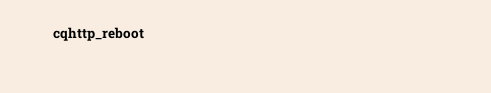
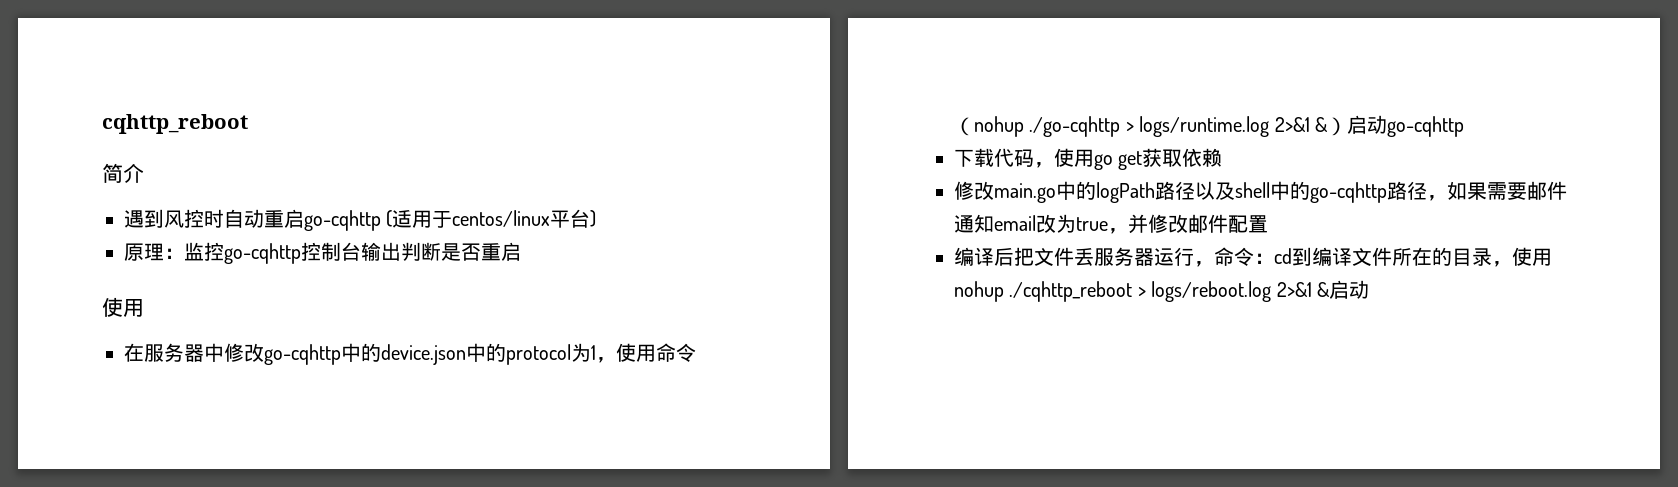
(144, 34) none -> [102,163,144,183] [124,209,597,231] [124,242,521,264] [102,297,144,317] [124,343,696,365] [954,115,1464,137] [954,148,1223,170] [954,181,1567,203] [954,214,1268,234] [954,247,1552,267] [954,280,1369,302] // 简介 // 遇到风控时自动重启go-cqhttp (适用于centos/linux平台) // 原理：监控go-cqhttp控制台输出判断是否重启 // 使用 // 在服务器中修改go-cqhttp中的device.json中的protocol为1，使用命令（nohup ./go-cqhttp > logs/runtime.log 2>&1 &）启动go-cqhttp // 下载代码，使用go get获取依赖 // 修改main.go中的logPath路径以及shell中的go-cqhttp路径，如果需要邮件通知email改为true，并修改邮件配置 // 编译后把文件丢服务器运行，命令：cd到编译文件所在的目录，使用nohup ./cqhttp_reboot > logs/reboot.log 2>&1 &启动

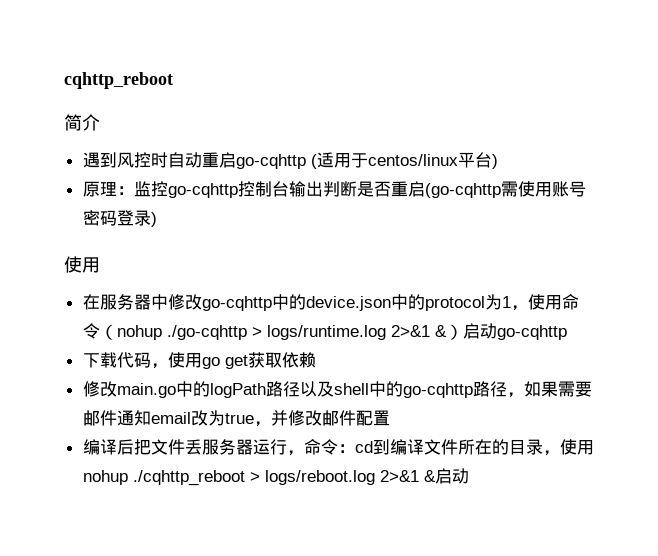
(521, 251) none -> [424,181,586,198] [82,210,157,227] (go-cqhttp需使用账号密码登录)

